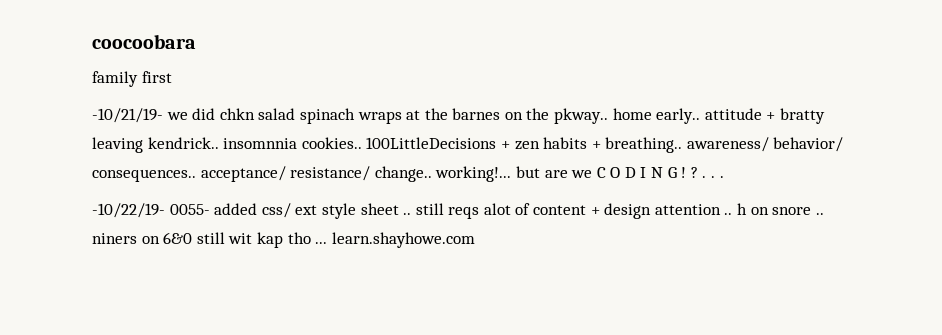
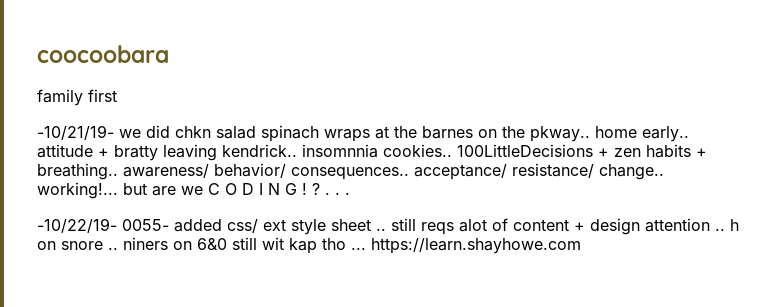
[331,232,475,248] learn.shayhowe.com -> [371,238,581,254] https://learn.shayhowe.com

